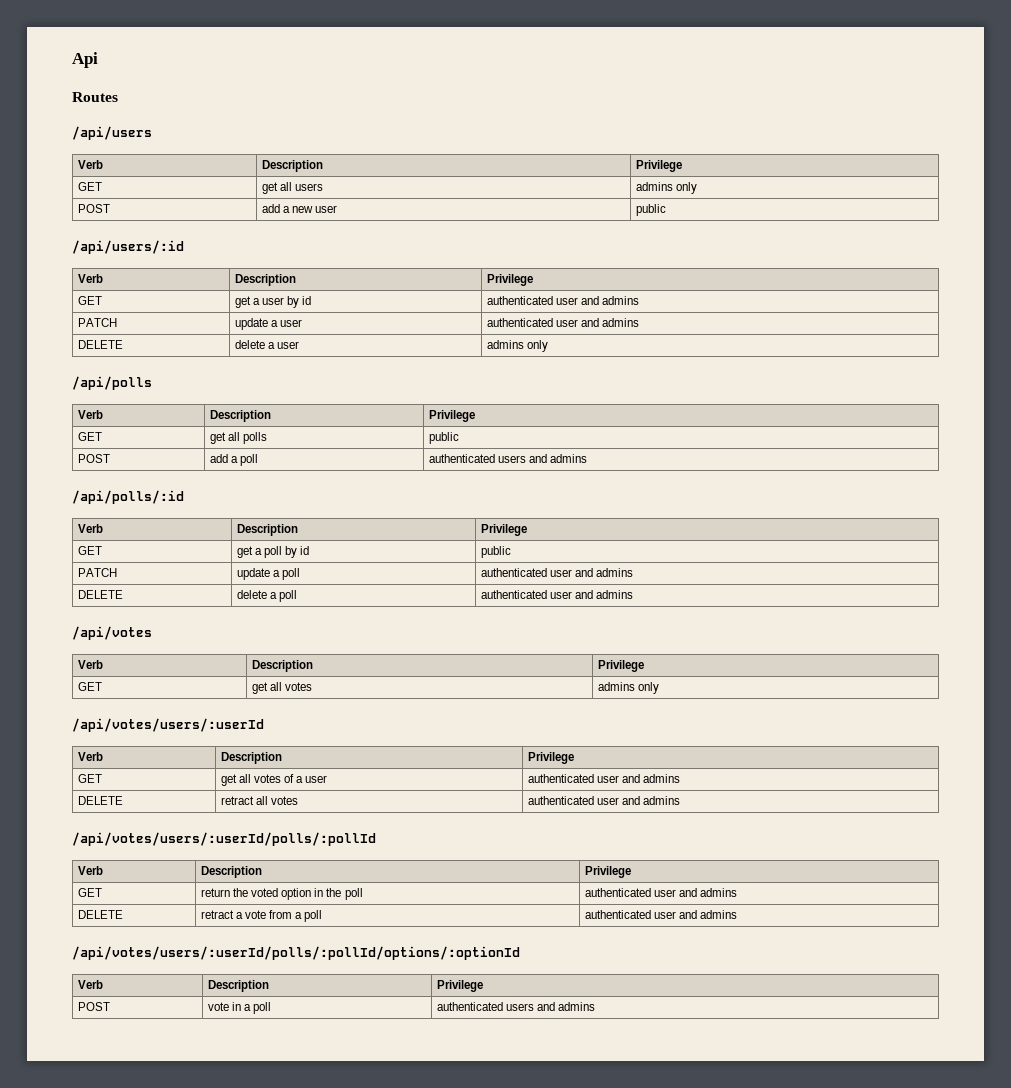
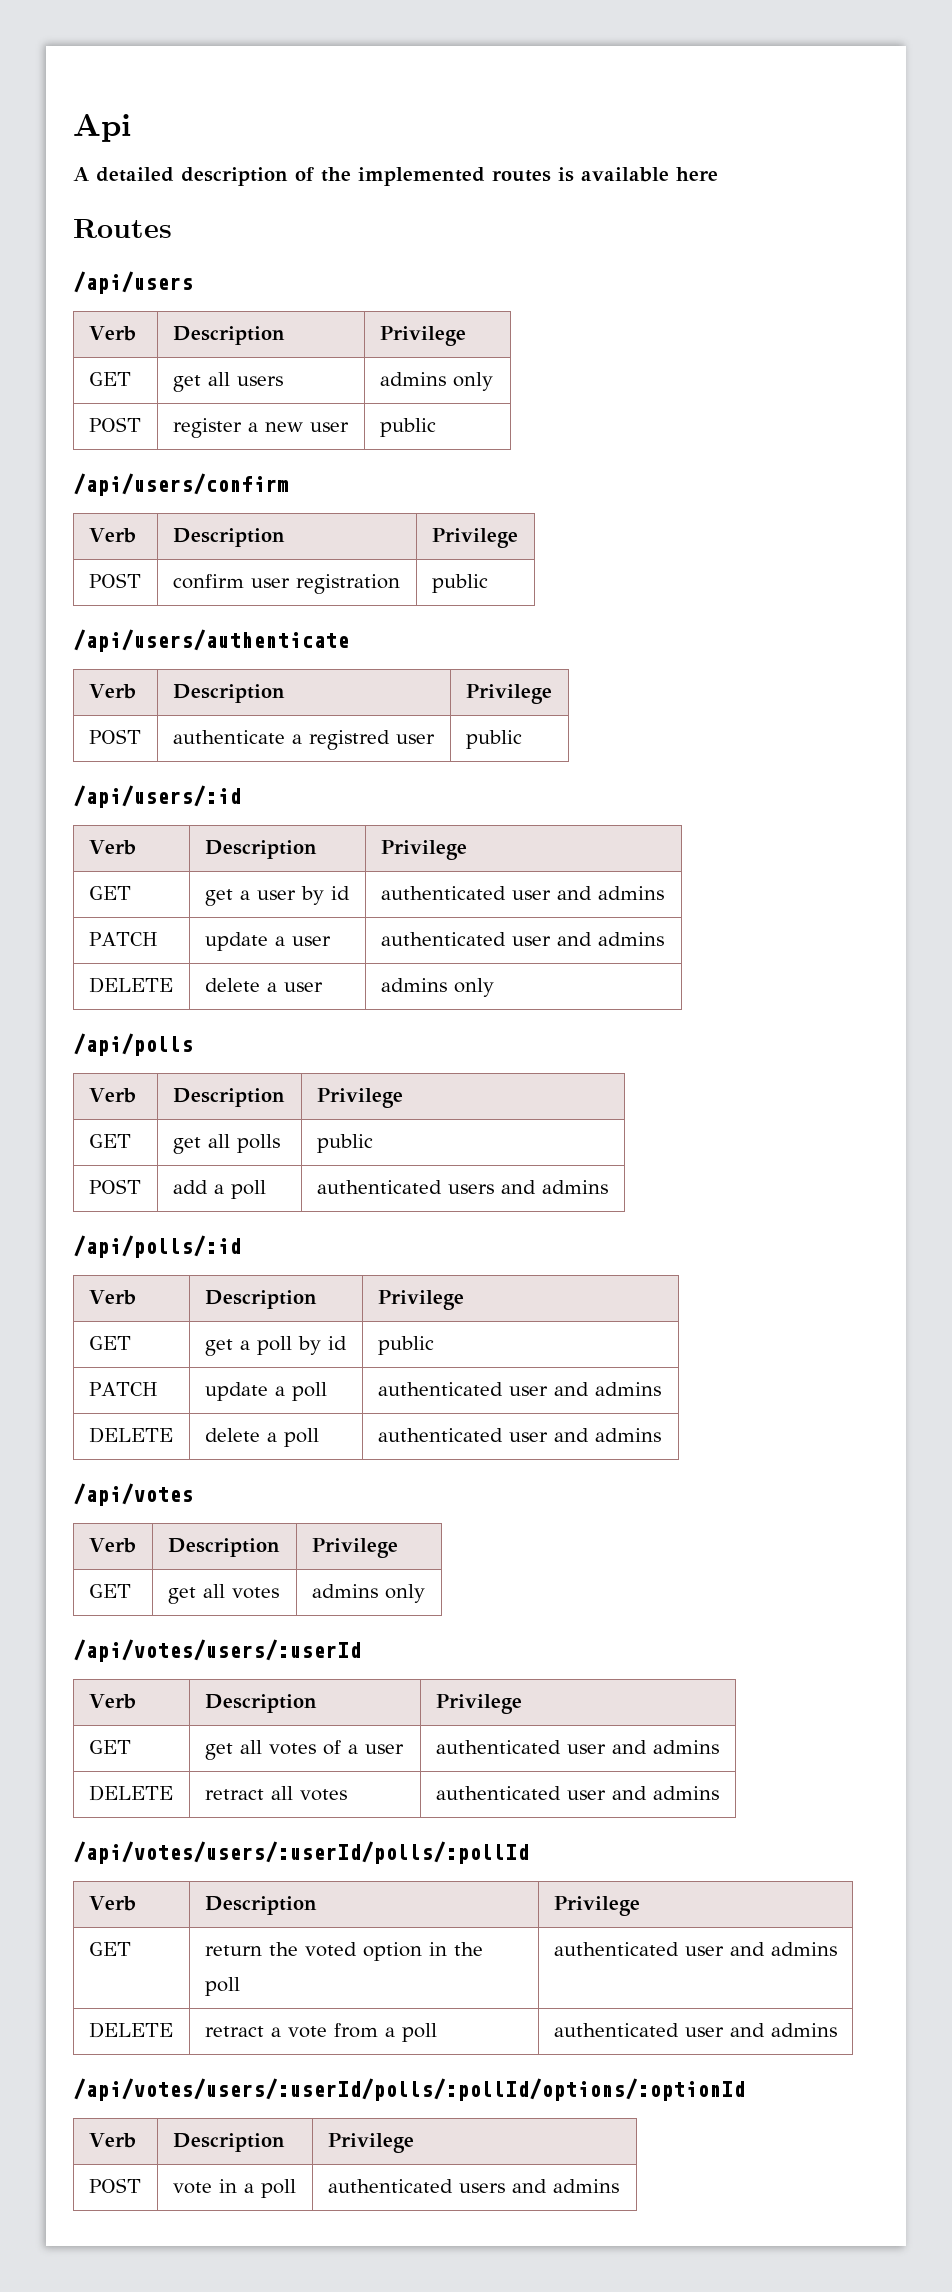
(98, 60) none -> [73,167,718,186] // A detailed description of the implemented routes is available here
[261,204,280,213] add -> [172,418,242,438] register
(666, 210) none -> [73,473,289,496] [88,528,136,543] [172,528,285,547] [431,528,518,548] [88,573,141,588] [172,574,400,594] [431,574,488,593] [73,629,349,652] [88,684,136,699] [172,684,285,703] [465,684,552,704] [88,729,141,744] [172,730,435,750] [465,730,522,749] // /api/users/confirm // Verb | Description | Privilege // POST | confirm user registration | public // /api/users/authenticate // Verb | Description | Privilege // POST | authenticate a registred user | public

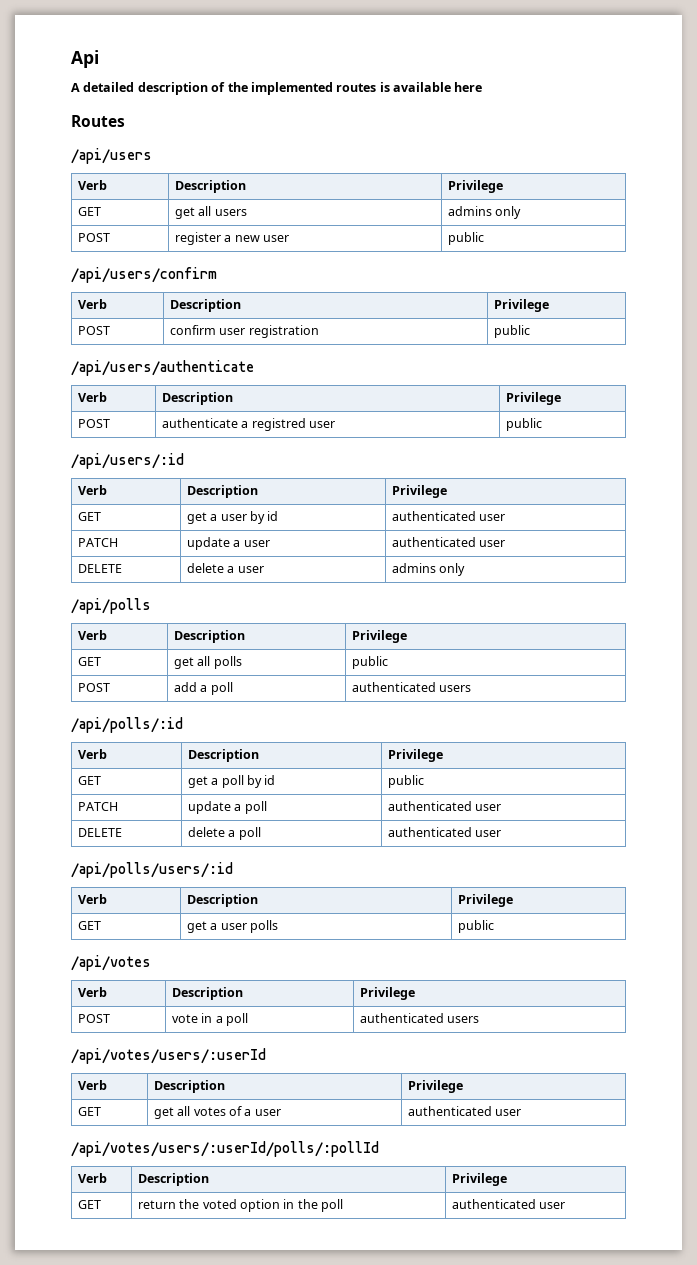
[556,886,664,900] and admins -> (506, 517) none
[556,932,664,946] and admins -> (506, 543) none
[500,1180,608,1194] and admins -> (472, 688) none
[553,1382,661,1396] and admins -> (502, 807) none
[553,1428,661,1442] [73,1483,193,1506] [88,1538,136,1553] [167,1538,280,1557] [311,1538,398,1558] [88,1584,131,1598] [167,1584,279,1604] [311,1584,425,1603] and admins // /api/votes // Verb | Description | Privilege // GET | get all votes | admins only -> [71,862,233,878] [77,894,107,904] [186,894,258,907] [457,894,513,907] [77,921,101,930] [186,920,279,933] [457,920,494,933] [71,955,151,971] [77,987,107,997] [171,987,243,1000] [359,987,415,1000] [77,1014,110,1023] [171,1013,249,1026] [359,1013,480,1023] // /api/polls/users/:id // Verb | Description | Privilege // GET | get a user polls | public // /api/votes // Verb | Description | Privilege // POST | vote in a poll | authenticated users
[611,1740,719,1754] [88,1785,173,1801] [204,1786,347,1801] [435,1786,719,1800] and admins // DELETE | retract all votes | authenticated user and admins -> (522, 1112) none
[729,1942,837,1956] [88,2022,173,2038] [204,2023,437,2042] [553,2023,837,2037] [73,2078,745,2101] [88,2133,136,2148] [172,2133,285,2152] [327,2133,414,2153] [88,2178,141,2193] [172,2179,296,2198] [327,2179,619,2193] and admins // DELETE | retract a vote from a poll | authenticated user and admins // /api/votes/users/:userId/polls/:pollId/options/:optionId // Verb | Description | Privilege // POST | vote in a poll | authenticated users and admins -> (566, 1205) none

